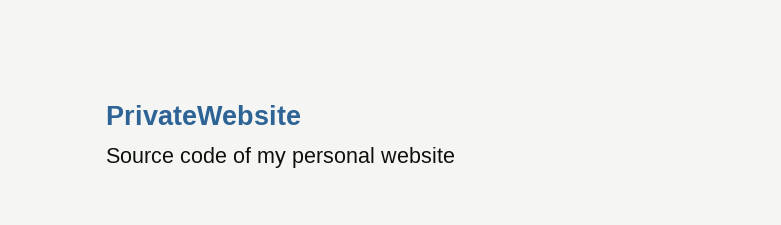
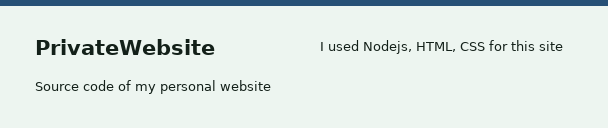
(455, 155) none -> [320,40,563,54] // I used Nodejs, HTML, CSS for this site

